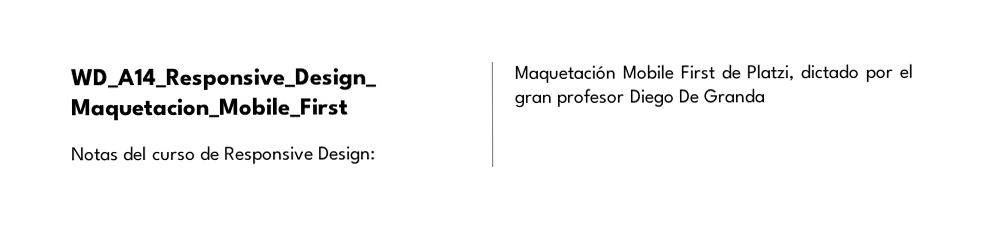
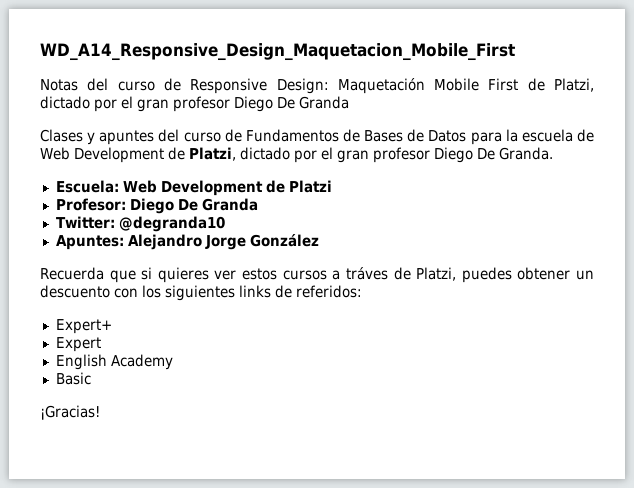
(766, 96) none -> [40,129,595,145] [40,147,553,163] [55,180,332,196] [55,198,258,214] [55,216,225,232] [55,234,319,250] [40,267,595,283] [40,285,362,301] [55,319,112,334] [55,337,101,352] [55,354,173,370] [55,372,91,385] [40,405,100,420] // Clases y apuntes del curso de Fundamentos de Bases de Datos para la escuela de Web Development de Platzi, dictado por el gran profesor Diego De Granda. // Escuela: Web Development de Platzi // Profesor: Diego De Granda // Twitter: @degranda10 // Apuntes: Alejandro Jorge González // Recuerda que si quieres ver estos cursos a tráves de Platzi, puedes obtener un descuento con los siguientes links de referidos: // Expert+ // Expert // English Academy // Basic // ¡Gracias!

